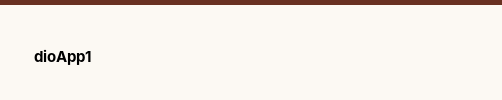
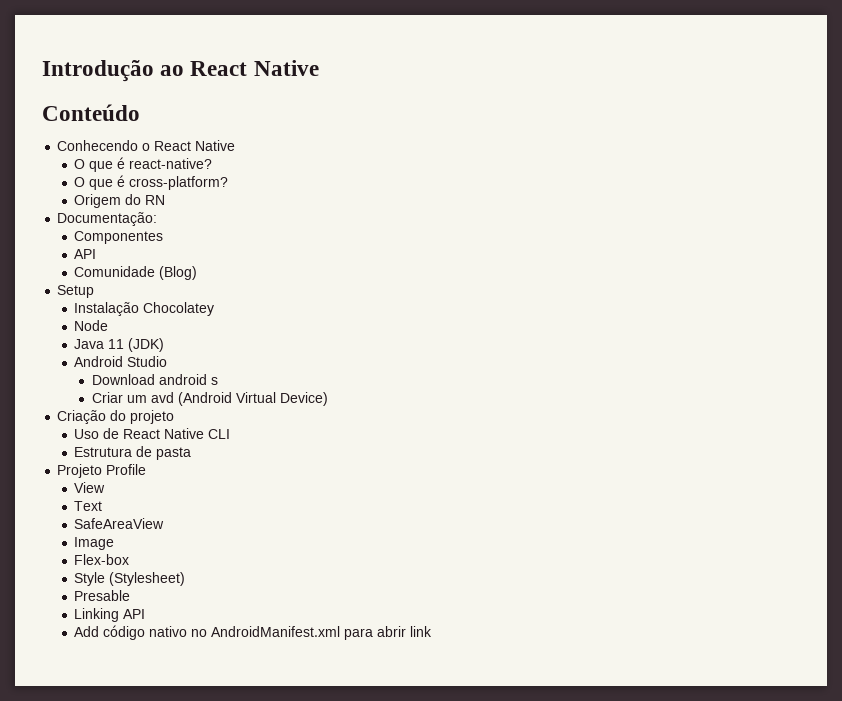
[34,49,91,65] dioApp1 -> [42,60,319,82] [42,104,140,121] [57,140,236,151] [74,157,213,172] [74,175,229,190] [74,194,166,208] [57,212,158,226] [74,231,164,244] [74,249,97,259] [74,266,198,280] [57,285,95,298] [74,302,215,316] [74,320,109,331] [74,338,165,352] [74,356,168,367] [91,374,218,385] [91,392,328,406] [57,410,175,424] [74,428,231,439] [74,446,192,460] [57,464,147,478] [74,482,106,493] [74,501,103,511] [74,518,165,529] [74,537,115,550] [74,554,130,565] [74,572,186,586] [74,590,131,601] [74,608,146,622] [74,625,433,640] Introdução ao React Native // Conteúdo // Conhecendo o React Native // O que é react-native? // O que é cross-platform? // Origem do RN // Documentação: // Componentes // API // Comunidade (Blog) // Setup // Instalação Chocolatey // Node // Java 11 (JDK) // Android Studio // Download android s // Criar um avd (Android Virtual Device) // Criação do projeto // Uso de React Native CLI // Estrutura de pasta // Projeto Profile // View // Text // SafeAreaView // Image // Flex-box // Style (Stylesheet) // Presable // Linking API // Add código nativo no AndroidManifest.xml para abrir link

